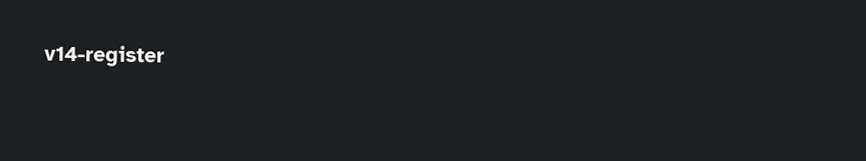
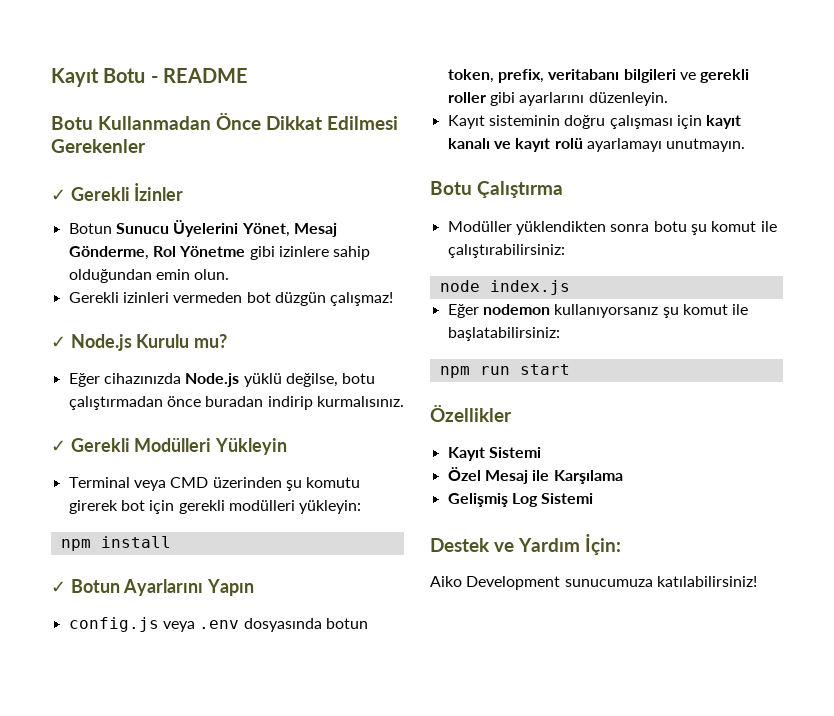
[44,44,165,68] v14-register -> [51,68,249,87] [51,113,398,130] [51,139,146,153] [51,183,184,201] [68,220,337,237] [68,246,371,260] [68,269,230,283] [68,292,394,306] [51,334,228,351] [68,373,376,387] [68,396,404,410] [51,438,288,455] [68,477,361,491] [68,500,362,514] [60,536,171,551] [51,579,255,596] [68,617,368,632] [447,69,750,83] [447,92,668,106] [447,115,742,129] [447,138,746,152] [430,181,563,198] [447,221,777,235] [447,244,565,258] [439,280,570,295] [447,304,749,318] [447,327,560,341] [439,364,570,378] [430,405,512,422] [447,447,541,461] [447,467,623,484] [447,493,594,507] [430,534,621,555] [430,576,757,590] Kayıt Botu - README // Botu Kullanmadan Önce Dikkat Edilmesi Gerekenler // ✓ Gerekli İzinler // Botun Sunucu Üyelerini Yönet, Mesaj Gönderme, Rol Yönetme gibi izinlere sahip olduğundan emin olun. // Gerekli izinleri vermeden bot düzgün çalışmaz! // ✓ Node.js Kurulu mu? // Eğer cihazınızda Node.js yüklü değilse, botu çalıştırmadan önce buradan indirip kurmalısınız. // ✓ Gerekli Modülleri Yükleyin // Terminal veya CMD üzerinden şu komutu girerek bot için gerekli modülleri yükleyin: // npm install // ✓ Botun Ayarlarını Yapın // config.js veya .env dosyasında botun token, prefix, veritabanı bilgileri ve gerekli roller gibi ayarlarını düzenleyin. // Kayıt sisteminin doğru çalışması için kayıt kanalı ve kayıt rolü ayarlamayı unutmayın. // Botu Çalıştırma // Modüller yüklendikten sonra botu şu komut ile çalıştırabilirsiniz: // node index.js // Eğer nodemon kullanıyorsanız şu komut ile başlatabilirsiniz: // npm run start // Özellikler // Kayıt Sistemi // Özel Mesaj ile Karşılama // Gelişmiş Log Sistemi // Destek ve Yardım İçin: // Aiko Development sunucumuza katılabilirsiniz!

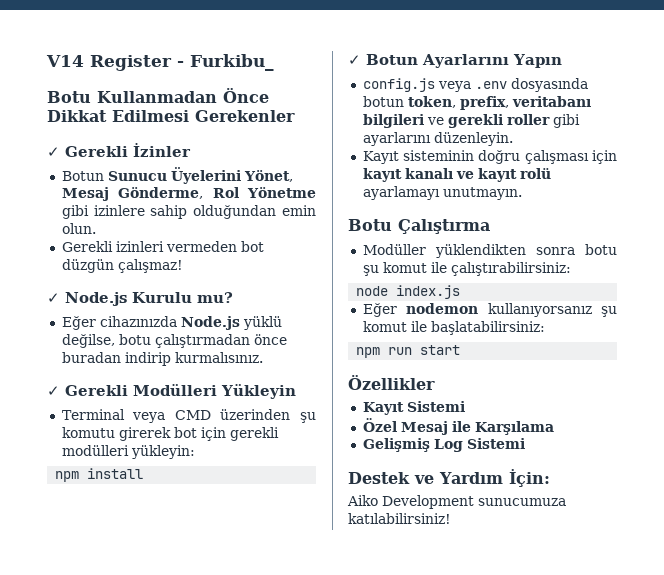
[51,68,249,87] Kayıt Botu - README -> [46,54,274,71] V14 Register - Furkibu_

